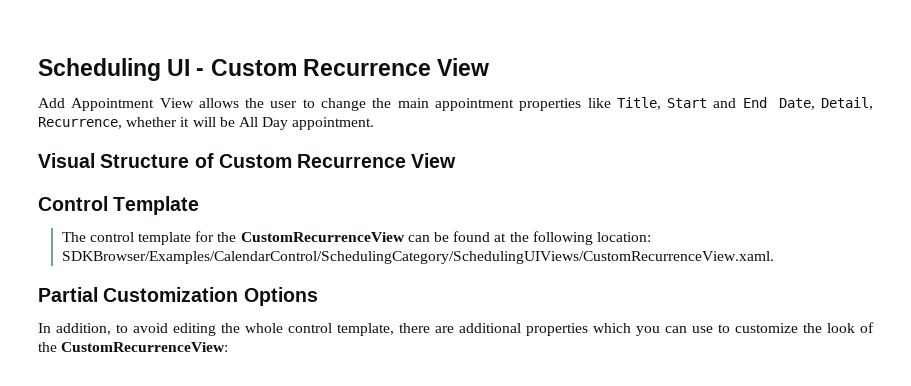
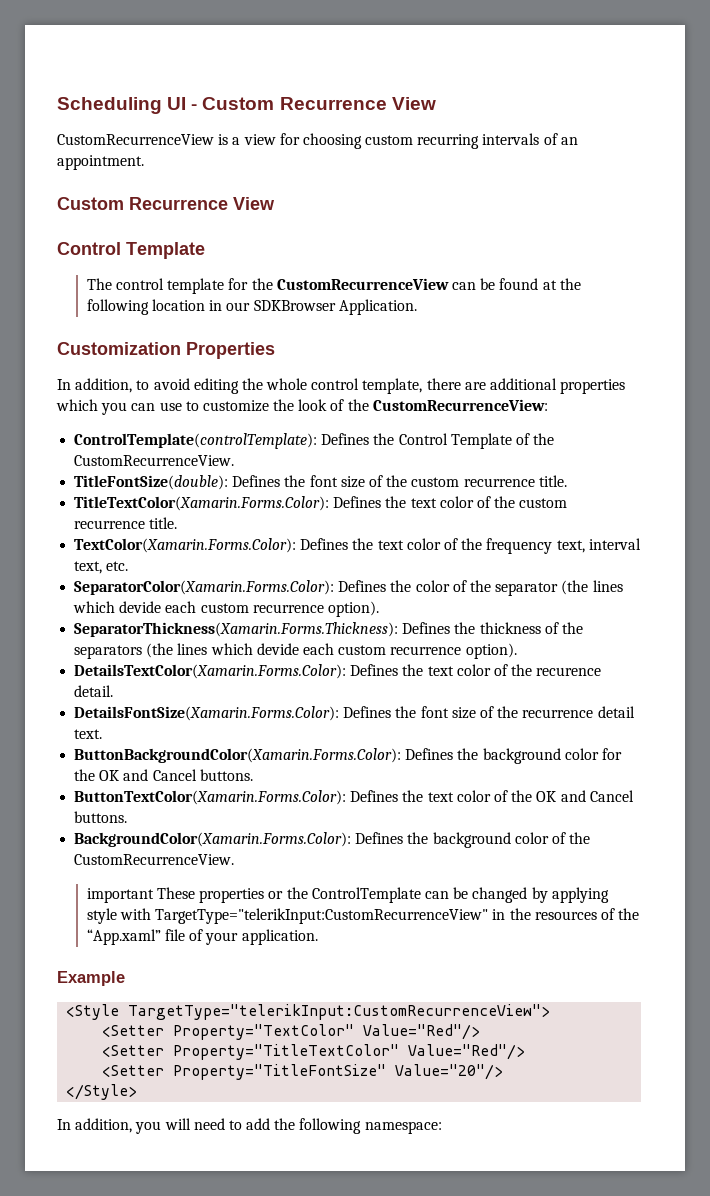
[38,97,874,111] [38,117,375,130] [38,153,214,168] Add Appointment View allows the user to change the main appointment properties like Title, Start and End Date, Detail, Recurrence, whether it will be All Day appointment. // Visual Structure of -> [57,133,578,149] [57,155,144,170] CustomRecurrenceView is a view for choosing custom recurring intervals of an appointment. //
[596,232,651,242] [61,251,774,264] [38,287,318,306] location: SDKBrowser/Examples/CalendarControl/SchedulingCategory/SchedulingUIViews/CustomRecurrenceView.xaml. // Partial Customization Options -> [152,299,417,315] [57,342,275,359] location in our SDKBrowser Application. // Customization Properties
(229, 347) none -> [74,433,555,449] [74,455,235,466] [74,475,567,490] [74,496,568,511] [74,517,178,529] [74,538,641,554] [74,561,129,574] [74,580,623,596] [73,601,379,617] [74,622,583,637] [74,643,517,659] [74,664,602,679] [74,685,114,697] [74,706,635,721] [74,729,103,739] [74,748,622,764] [74,769,253,781] [74,790,634,805] [74,811,128,823] [74,832,591,848] [74,854,235,865] [86,887,609,903] [86,908,640,924] [86,929,318,945] [57,971,125,986] [66,1004,551,1020] [102,1024,481,1040] [102,1044,526,1060] [102,1064,504,1080] [66,1084,138,1100] [57,1118,442,1134] // ControlTemplate(controlTemplate): Defines the Control Template of the CustomRecurrenceView. // TitleFontSize(double): Defines the font size of the custom recurrence title. // TitleTextColor(Xamarin.Forms.Color): Defines the text color of the custom recurrence title. // TextColor(Xamarin.Forms.Color): Defines the text color of the frequency text, interval text, etc. // SeparatorColor(Xamarin.Forms.Color): Defines the color of the separator (the lines which devide each custom recurrence option). // SeparatorThickness(Xamarin.Forms.Thickness): Defines the thickness of the separators (the lines which devide each custom recurrence option). // DetailsTextColor(Xamarin.Forms.Color): Defines the text color of the recurence detail. // DetailsFontSize(Xamarin.Forms.Color): Defines the font size of the recurrence detail text. // ButtonBackgroundColor(Xamarin.Forms.Color): Defines the background color for the OK and Cancel buttons. // ButtonTextColor(Xamarin.Forms.Color): Defines the text color of the OK and Cancel buttons. // BackgroundColor(Xamarin.Forms.Color): Defines the background color of the CustomRecurrenceView. // important These properties or the ControlTemplate can be changed by applying style with TargetType="telerikInput:CustomRecurrenceView" in the resources of the “App.xaml” file of your application. // Example // <Style TargetType="telerikInput:CustomRecurrenceView"> // <Setter Property="TextColor" Value="Red"/> // <Setter Property="TitleTextColor" Value="Red"/> // <Setter Property="TitleFontSize" Value="20"/> // </Style> // In addition, you will need to add the following namespace:

